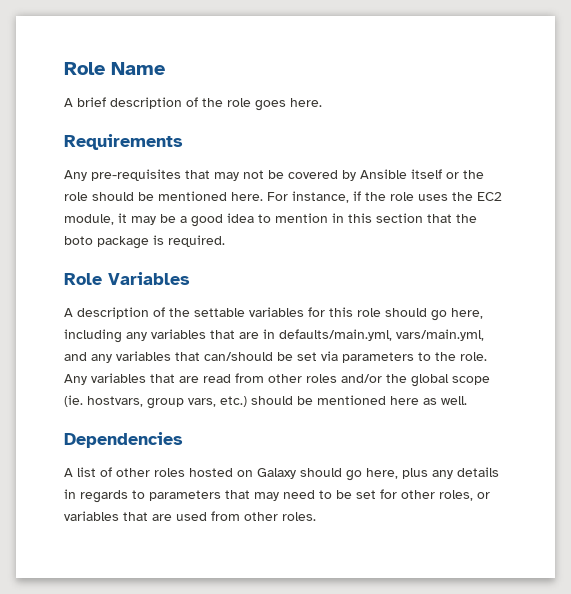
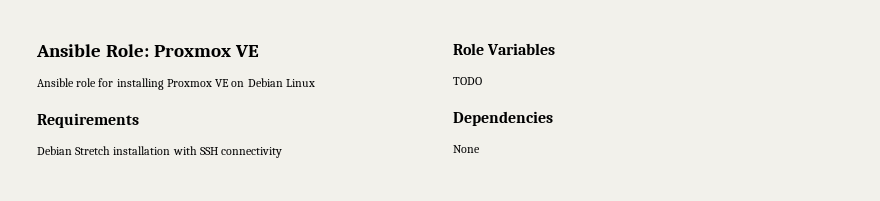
[64,62,165,75] [64,97,322,111] [64,134,183,150] [64,169,484,181] [64,191,502,203] [64,213,477,227] [64,235,225,249] [64,272,190,285] [64,307,483,321] [64,329,484,343] [64,351,487,363] [64,373,490,387] [64,395,467,409] [64,432,183,448] [64,467,499,481] [64,489,490,503] [64,511,316,521] Role Name // A brief description of the role goes here. // Requirements // Any pre-requisites that may not be covered by Ansible itself or the role should be mentioned here. For instance, if the role uses the EC2 module, it may be a good idea to mention in this section that the boto package is required. // Role Variables // A description of the settable variables for this role should go here, including any variables that are in defaults/main.yml, vars/main.yml, and any variables that can/should be set via parameters to the role. Any variables that are read from other roles and/or the global scope (ie. hostvars, group vars, etc.) should be mentioned here as well. // Dependencies // A list of other roles hosted on Galaxy should go here, plus any details in regards to parameters that may need to be set for other roles, or variables that are used from other roles. -> [36,44,259,57] [37,78,315,90] [37,113,139,128] [37,146,283,158] [453,43,556,55] [453,77,482,85] [453,111,553,126] [453,145,480,153] Ansible Role: Proxmox VE // Ansible role for installing Proxmox VE on Debian Linux // Requirements // Debian Stretch installation with SSH connectivity // Role Variables // TODO // Dependencies // None

